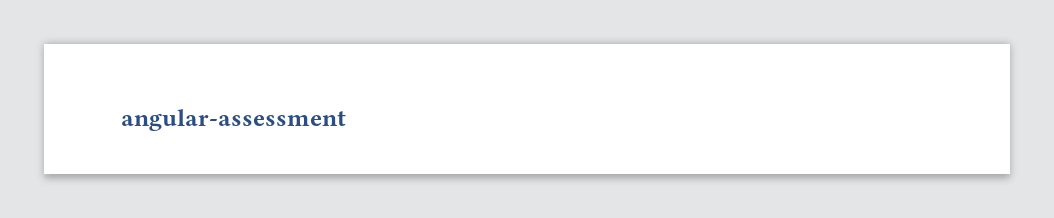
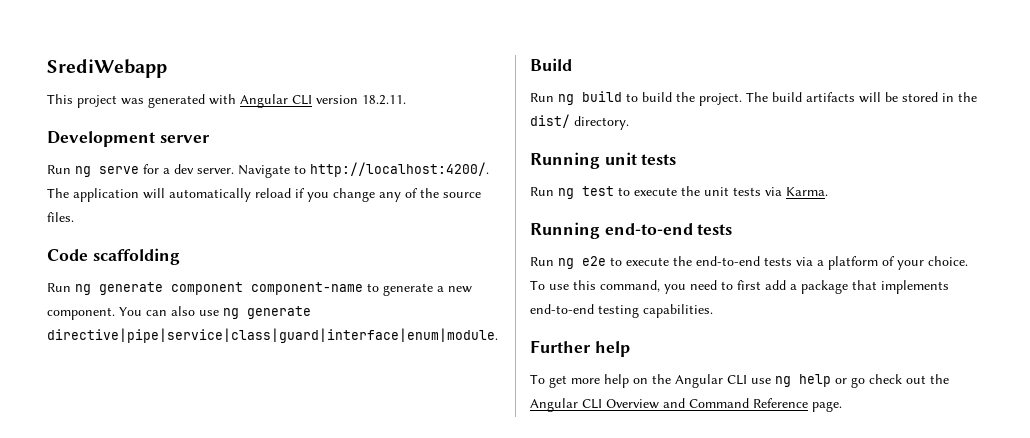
[121,109,346,131] angular-assessment -> [47,59,167,78] [47,94,406,108] [47,131,210,147] [47,162,489,178] [47,188,481,202] [47,212,74,222] [47,248,180,265] [47,282,472,296] [47,306,311,320] [47,328,498,343] [530,58,572,71] [530,91,977,106] [530,114,629,130] [530,152,677,169] [530,186,828,199] [530,222,733,239] [530,256,968,270] [530,280,949,294] [530,304,713,318] [530,340,630,357] [530,374,949,388] [530,398,842,412] SrediWebapp // This project was generated with Angular CLI version 18.2.11. // Development server // Run ng serve for a dev server. Navigate to http://localhost:4200/. The application will automatically reload if you change any of the source files. // Code scaffolding // Run ng generate component component-name to generate a new component. You can also use ng generate directive|pipe|service|class|guard|interface|enum|module. // Build // Run ng build to build the project. The build artifacts will be stored in the dist/ directory. // Running unit tests // Run ng test to execute the unit tests via Karma. // Running end-to-end tests // Run ng e2e to execute the end-to-end tests via a platform of your choice. To use this command, you need to first add a package that implements end-to-end testing capabilities. // Further help // To get more help on the Angular CLI use ng help or go check out the Angular CLI Overview and Command Reference page.

